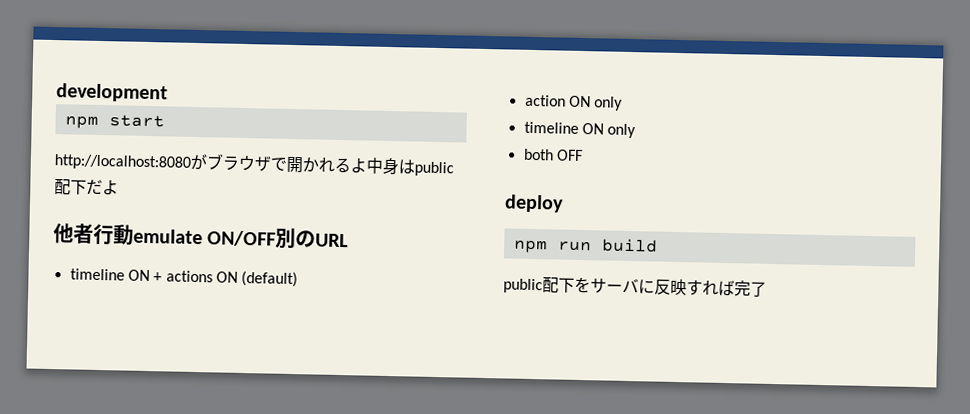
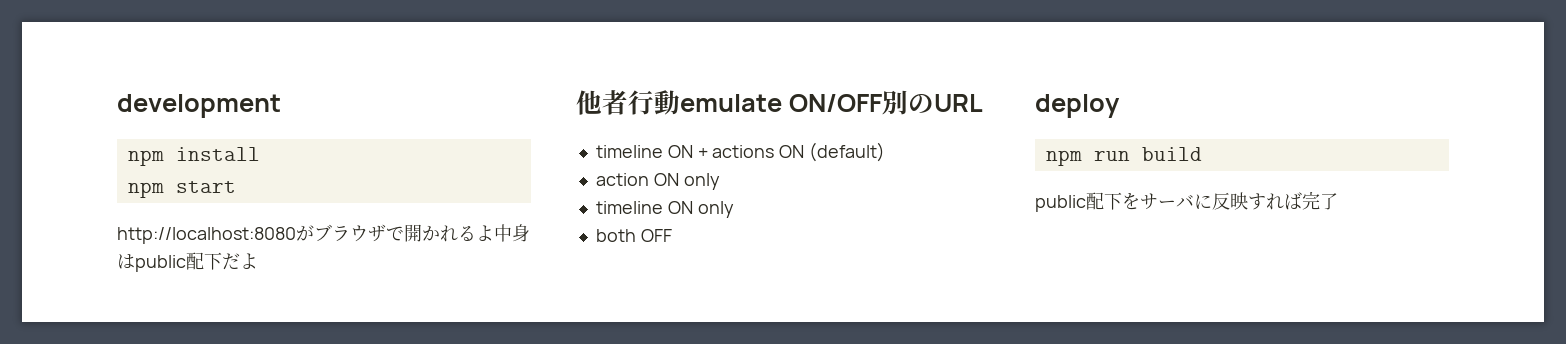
(168, 93) none -> [127,147,260,166] // npm install

